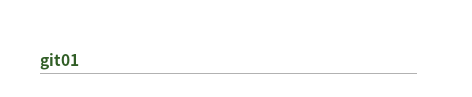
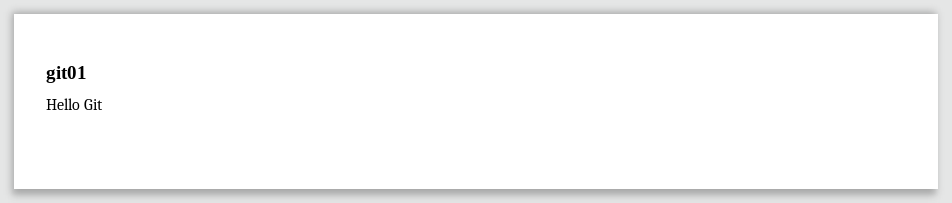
(79, 61) none -> [46,98,104,110] // Hello Git

